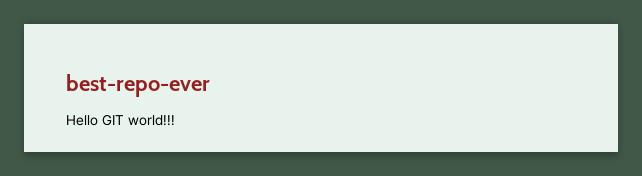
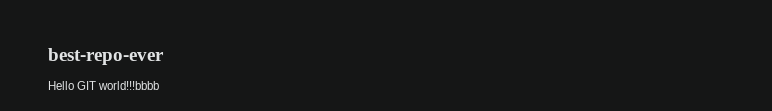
[128,115,175,126] world!!! -> [98,81,160,90] world!!!bbbb

